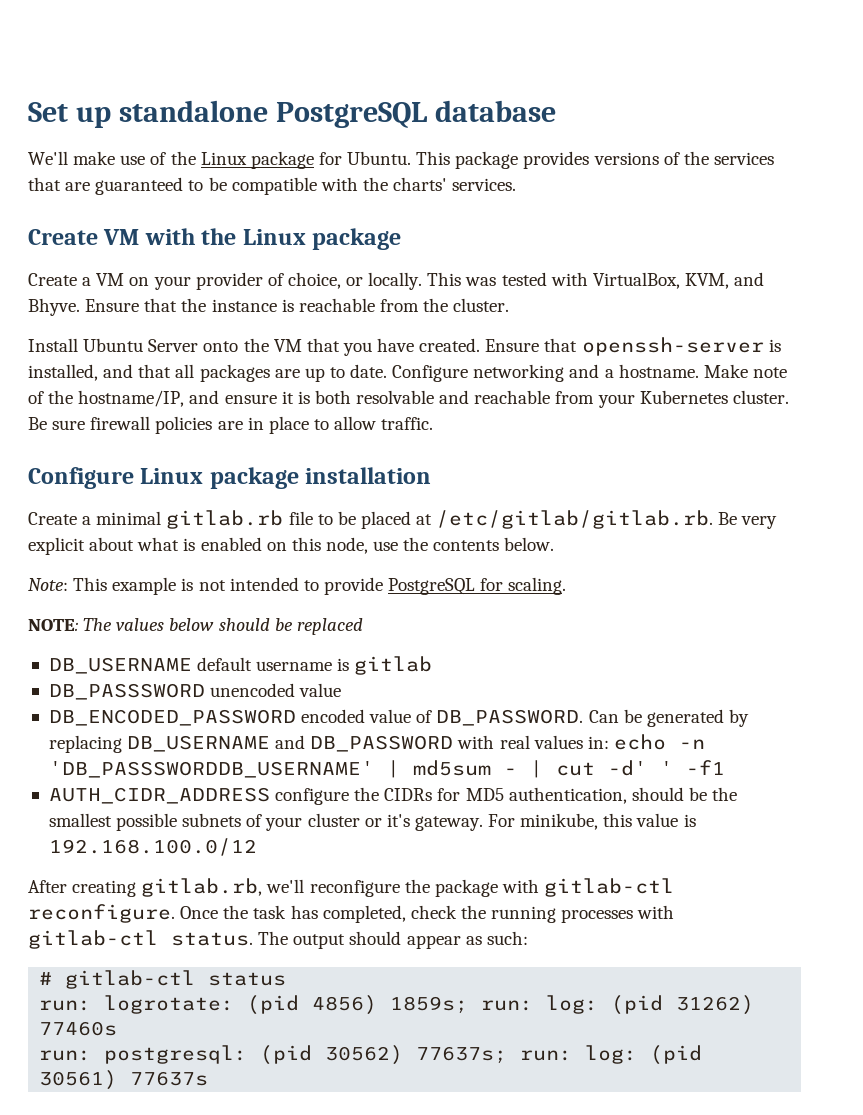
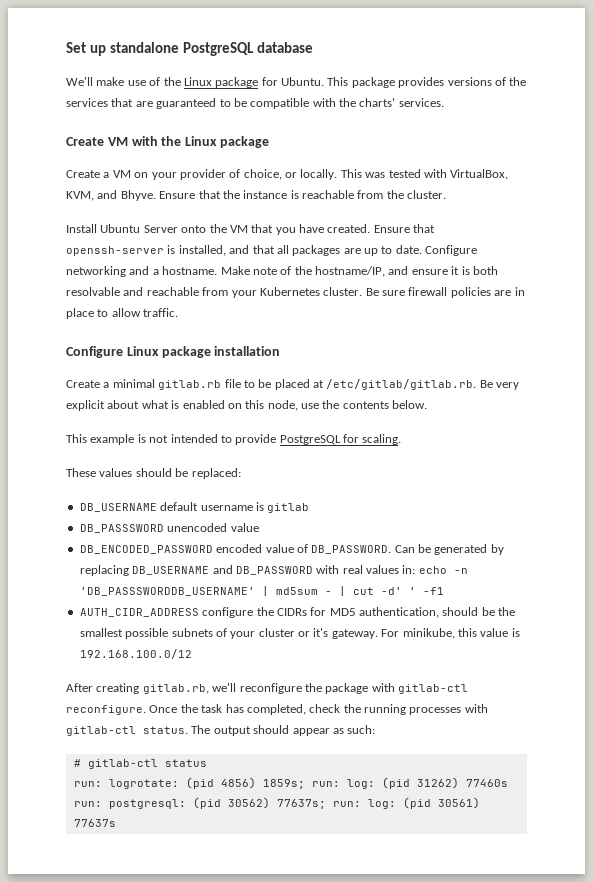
[28,578,68,591] Note: -> (428, 404) none
[28,618,363,635] NOTE: The values below should be replaced -> [66,468,241,479] These values should be replaced:

